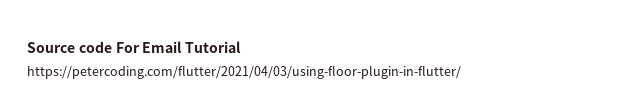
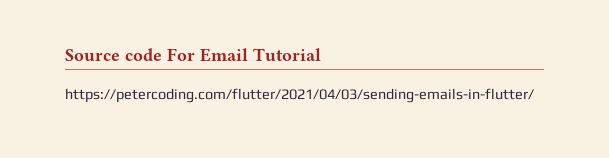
[27,65,461,79] https://petercoding.com/flutter/2021/04/03/using-floor-plugin-in-flutter/ -> [65,88,534,103] https://petercoding.com/flutter/2021/04/03/sending-emails-in-flutter/

